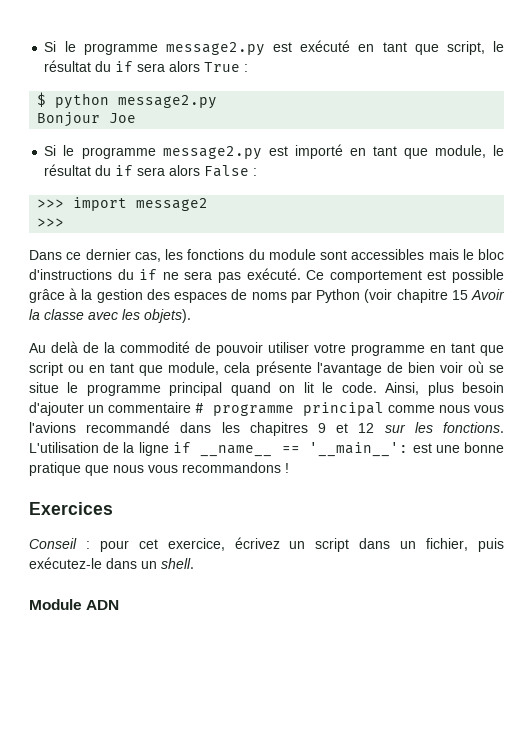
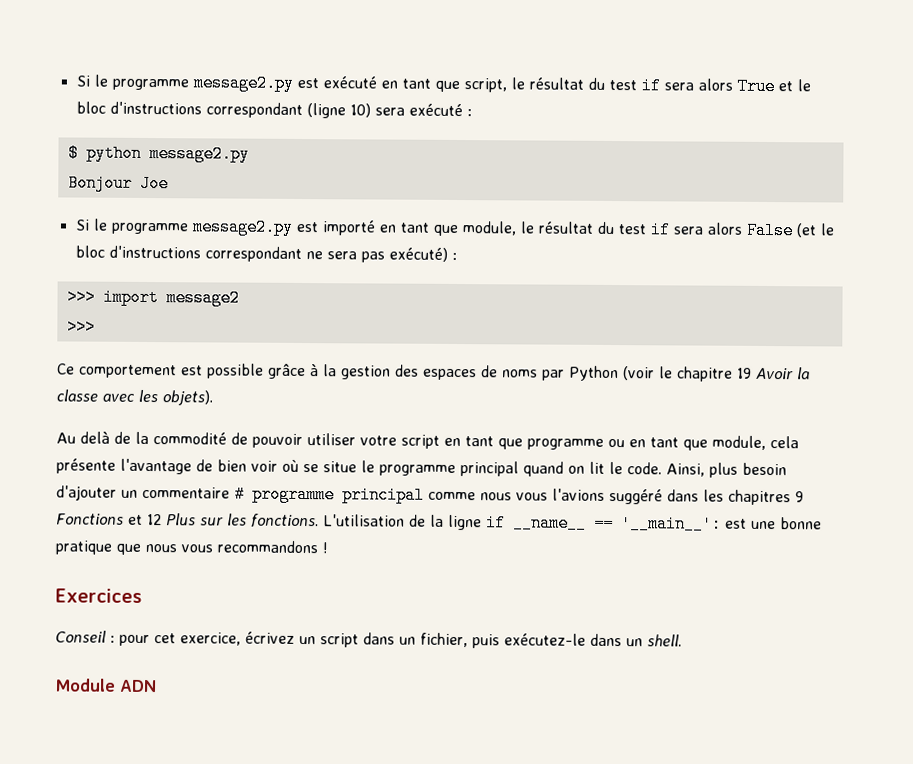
(112, 66) none -> [608,79,637,91] test
(241, 67) none -> [777,79,811,92] [75,101,463,119] et le bloc d'instructions correspondant (ligne 10) sera exécuté
(112, 170) none -> [617,224,647,235] test
(250, 171) none -> [795,223,835,238] [74,245,448,263] (et le bloc d'instructions correspondant ne sera pas exécuté)
[29,249,504,262] [29,268,301,283] Dans ce dernier cas, les fonctions du module sont accessibles mais le bloc d'instructions du if ne sera pas exécuté. -> (96, 327) none
[396,289,468,303] chapitre 15 -> [659,366,752,382] le chapitre 19
[351,343,504,356] [29,362,63,376] programme en tant que script -> [401,434,604,450] script en tant que programme
[86,421,171,433] recommandé -> [609,488,663,505] suggéré
(326, 428) none -> [56,513,124,525] Fonctions
(375, 428) none -> [166,513,196,526] Plus

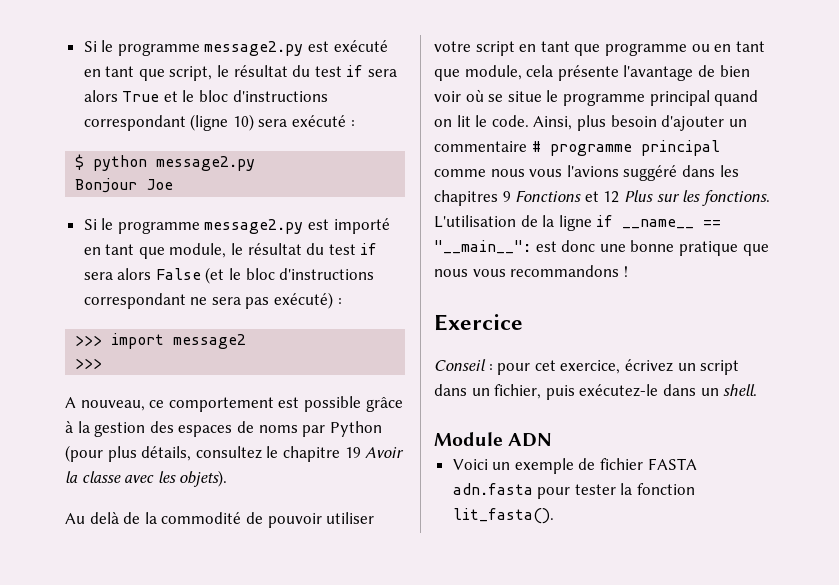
[57,363,75,375] Ce -> [65,397,165,411] A nouveau, ce
[623,366,655,381] (voir -> [65,445,262,462] (pour plus détails, consultez
[621,515,747,533] '__main__': est -> [434,240,596,254] "__main__": est donc
[55,588,142,603] Exercices -> [434,314,523,331] Exercice
(157, 686) none -> [452,458,697,474] [452,483,696,499] [452,508,554,524] // Voici un exemple de fichier FASTA adn.fasta pour tester la fonction lit_fasta().

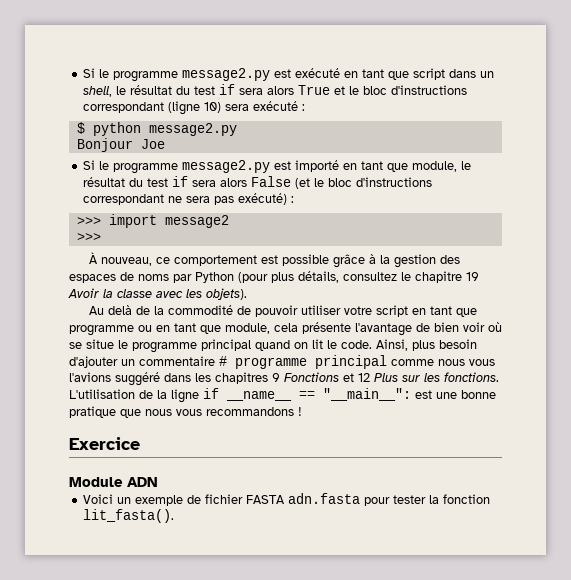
[169,66,213,81] script, -> [413,68,495,80] [83,86,113,97] script dans un shell,
[65,397,76,408] A -> [88,252,98,264] À
[561,240,596,252] donc -> (432, 394) none
[434,359,740,375] [434,384,758,400] // Conseil : pour cet exercice, écrivez un script dans un fichier, puis exécutez-le dans un shell. -> (140, 443) none

